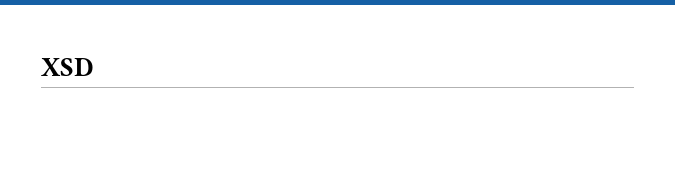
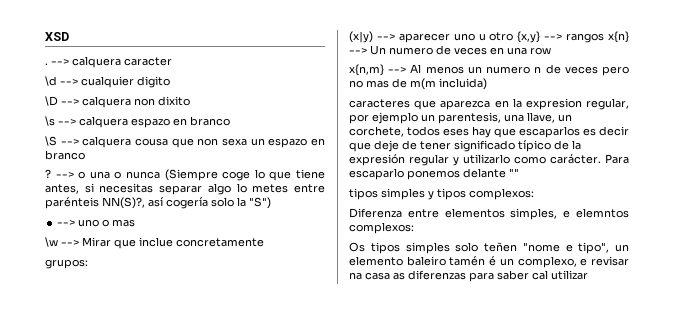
(94, 66) none -> [45,56,172,68] [45,76,170,88] [45,96,190,108] [45,116,230,128] [45,136,325,148] [45,150,85,160] [45,169,325,181] [45,183,325,195] [45,197,271,209] [57,219,136,227] [45,237,264,249] [45,259,88,269] [349,31,629,43] [349,45,551,55] [349,64,629,76] [349,78,487,90] [349,98,629,110] [349,112,572,124] [349,126,629,138] [349,140,581,152] [349,154,629,166] [349,168,519,180] [349,188,534,200] [349,208,629,220] [349,222,414,234] [349,242,629,254] [349,256,629,268] [349,270,588,282] // . --> calquera caracter // \d --> cualquier digito // \D --> calquera non dixito // \s --> calquera espazo en branco // \S --> calquera cousa que non sexa un espazo en branco // ? --> o una o nunca (Siempre coge lo que tiene antes, si necesitas separar algo lo metes entre parénteis NN(S)?, así cogería solo la "S") // --> uno o mas // \w --> Mirar que inclue concretamente // grupos: // (x|y) --> aparecer uno u otro {x,y} --> rangos x{n} --> Un numero de veces en una row // x{n,m} --> Al menos un numero n de veces pero no mas de m(m incluida) // caracteres que aparezca en la expresion regular, por ejemplo un parentesis, una llave, un corchete, todos eses hay que escaparlos es decir que deje de tener significado típico de la expresión regular y utilizarlo como carácter. Para escaparlo ponemos delante "" // tipos simples y tipos complexos: // Diferenza entre elementos simples, e elemntos complexos: // Os tipos simples solo teñen "nome e tipo", un elemento baleiro tamén é un complexo, e revisar na casa as diferenzas para saber cal utilizar

